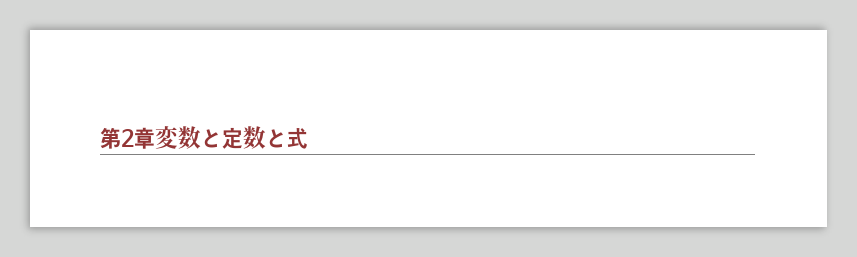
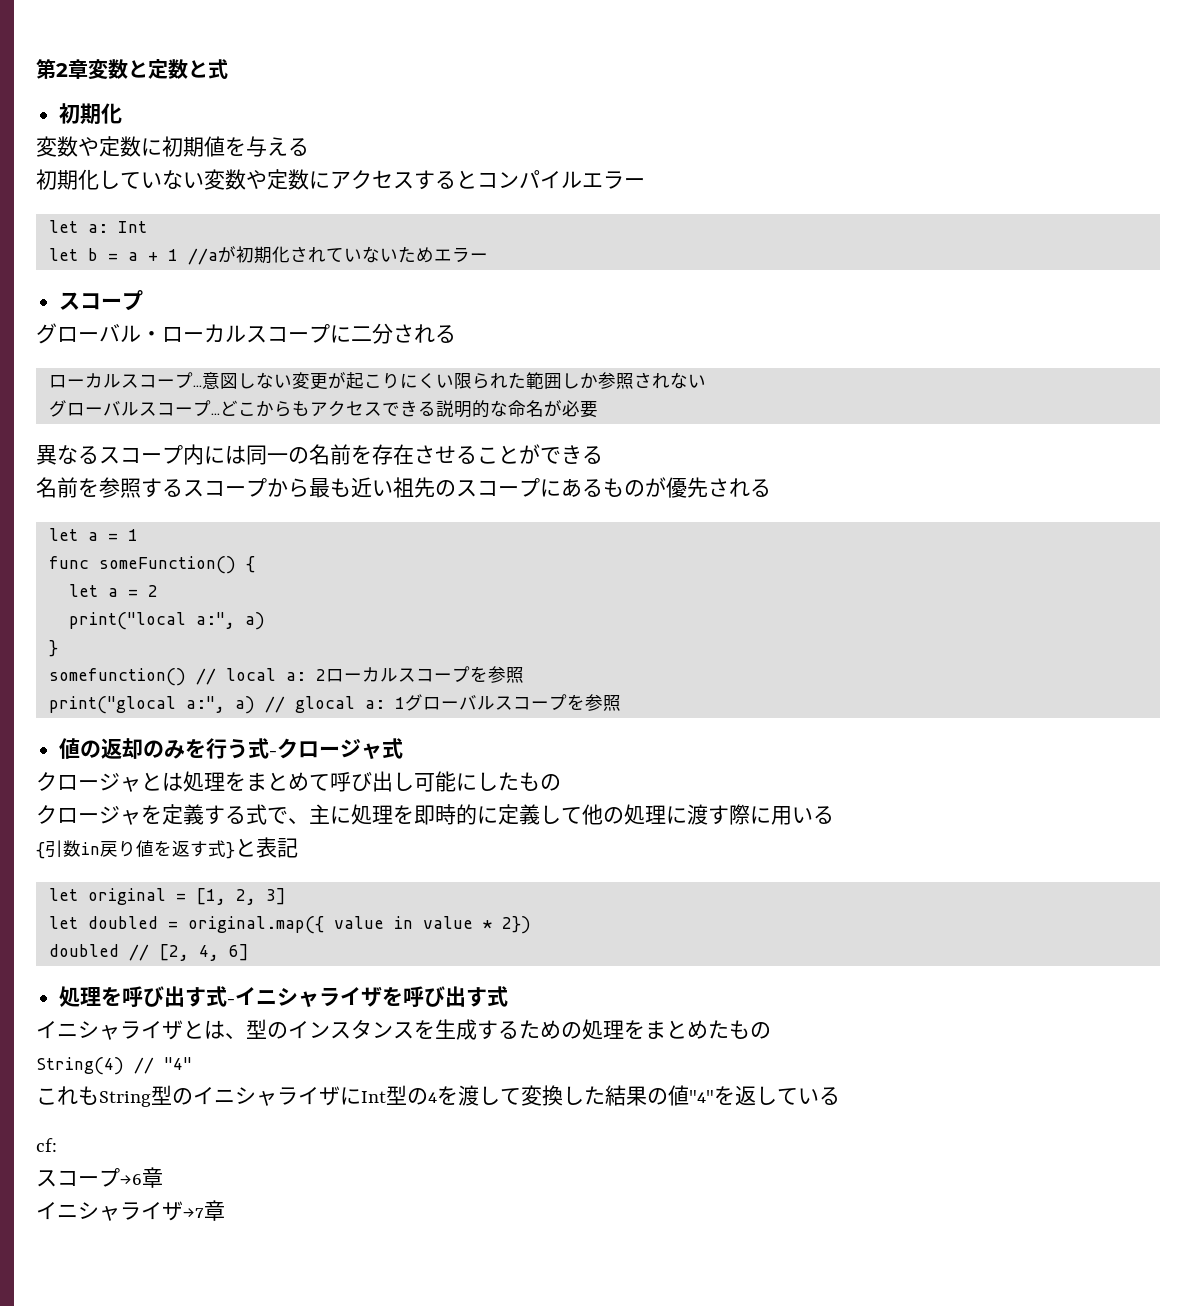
(308, 138) none -> [59,103,123,125] [36,136,309,157] [36,169,645,190] [48,220,147,233] [48,246,488,265] [59,290,144,311] [36,323,456,344] [48,372,706,390] [48,400,598,418] [36,444,603,465] [36,477,771,498] [48,528,138,541] [48,556,255,574] [68,584,158,597] [68,612,265,630] [48,640,58,657] [48,666,524,686] [48,694,621,714] [59,738,404,759] [36,771,561,792] [36,804,834,825] [36,837,298,859] [48,888,286,905] [48,916,531,934] [48,944,249,961] [59,986,509,1007] [36,1019,771,1040] [36,1057,192,1075] [36,1085,840,1107] [36,1138,57,1152] [36,1167,163,1188] [36,1200,225,1221] // 初期化 // 変数や定数に初期値を与える // 初期化していない変数や定数にアクセスするとコンパイルエラー // let a: Int // let b = a + 1 //aが初期化されていないためエラー // スコープ // グローバル・ローカルスコープに二分される // ローカルスコープ…意図しない変更が起こりにくい限られた範囲しか参照されない // グローバルスコープ…どこからもアクセスできる説明的な命名が必要 // 異なるスコープ内には同一の名前を存在させることができる // 名前を参照するスコープから最も近い祖先のスコープにあるものが優先される // let a = 1 // func someFunction() { // let a = 2 // print("local a:", a) // } // somefunction() // local a: 2ローカルスコープを参照 // print("glocal a:", a) // glocal a: 1グローバルスコープを参照 // 値の返却のみを行う式-クロージャ式 // クロージャとは処理をまとめて呼び出し可能にしたもの // クロージャを定義する式で、主に処理を即時的に定義して他の処理に渡す際に用いる // {引数in戻り値を返す式}と表記 // let original = [1, 2, 3] // let doubled = original.map({ value in value * 2}) // doubled // [2, 4, 6] // 処理を呼び出す式-イニシャライザを呼び出す式 // イニシャライザとは、型のインスタンスを生成するための処理をまとめたもの // String(4) // "4" // これもString型のイニシャライザにInt型の4を渡して変換した結果の値"4"を返している // cf: // スコープ→6章 // イニシャライザ→7章

